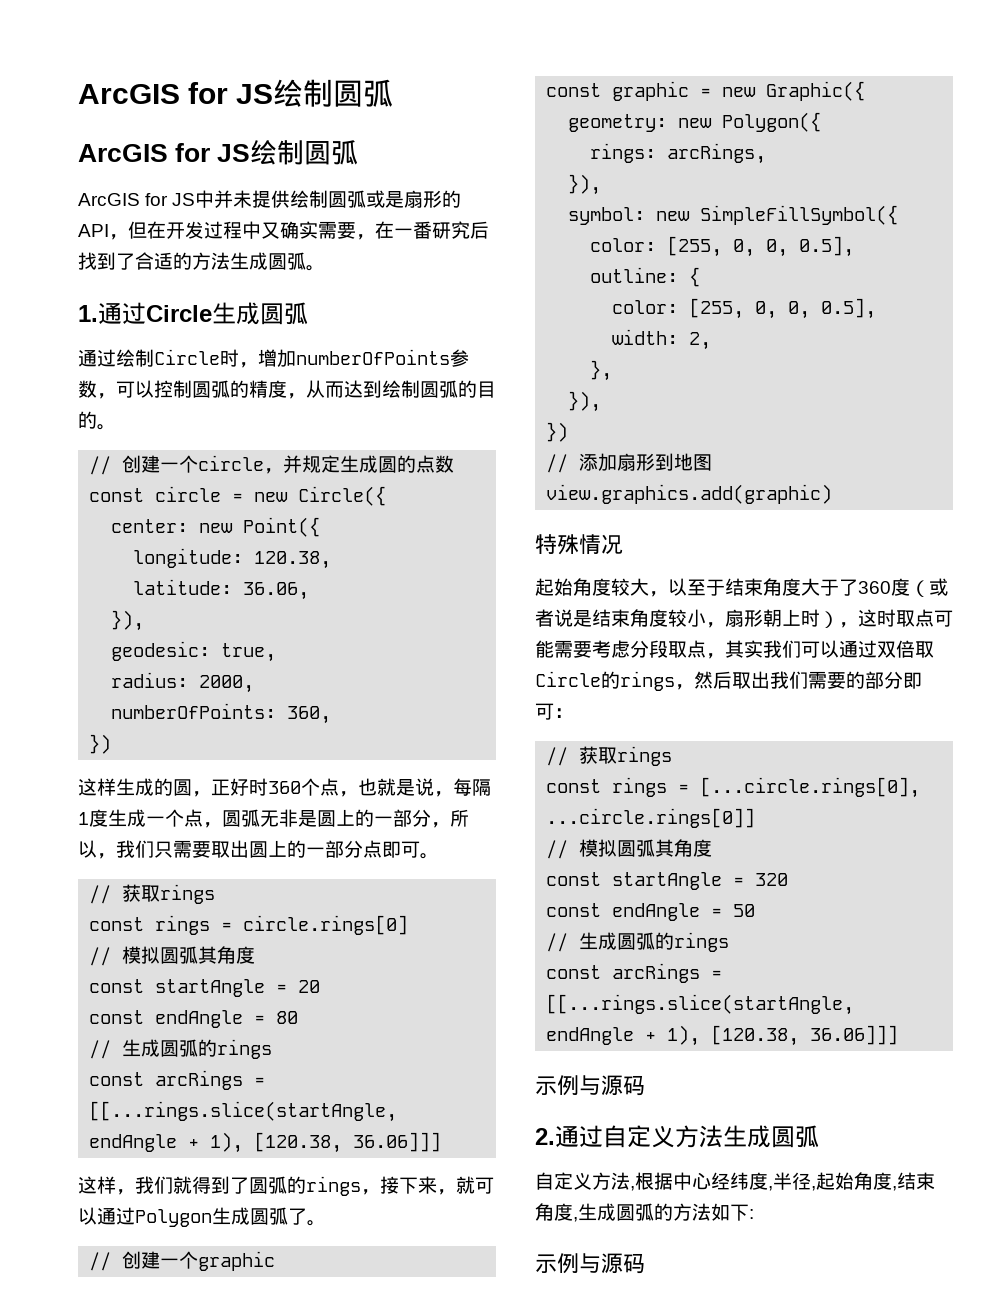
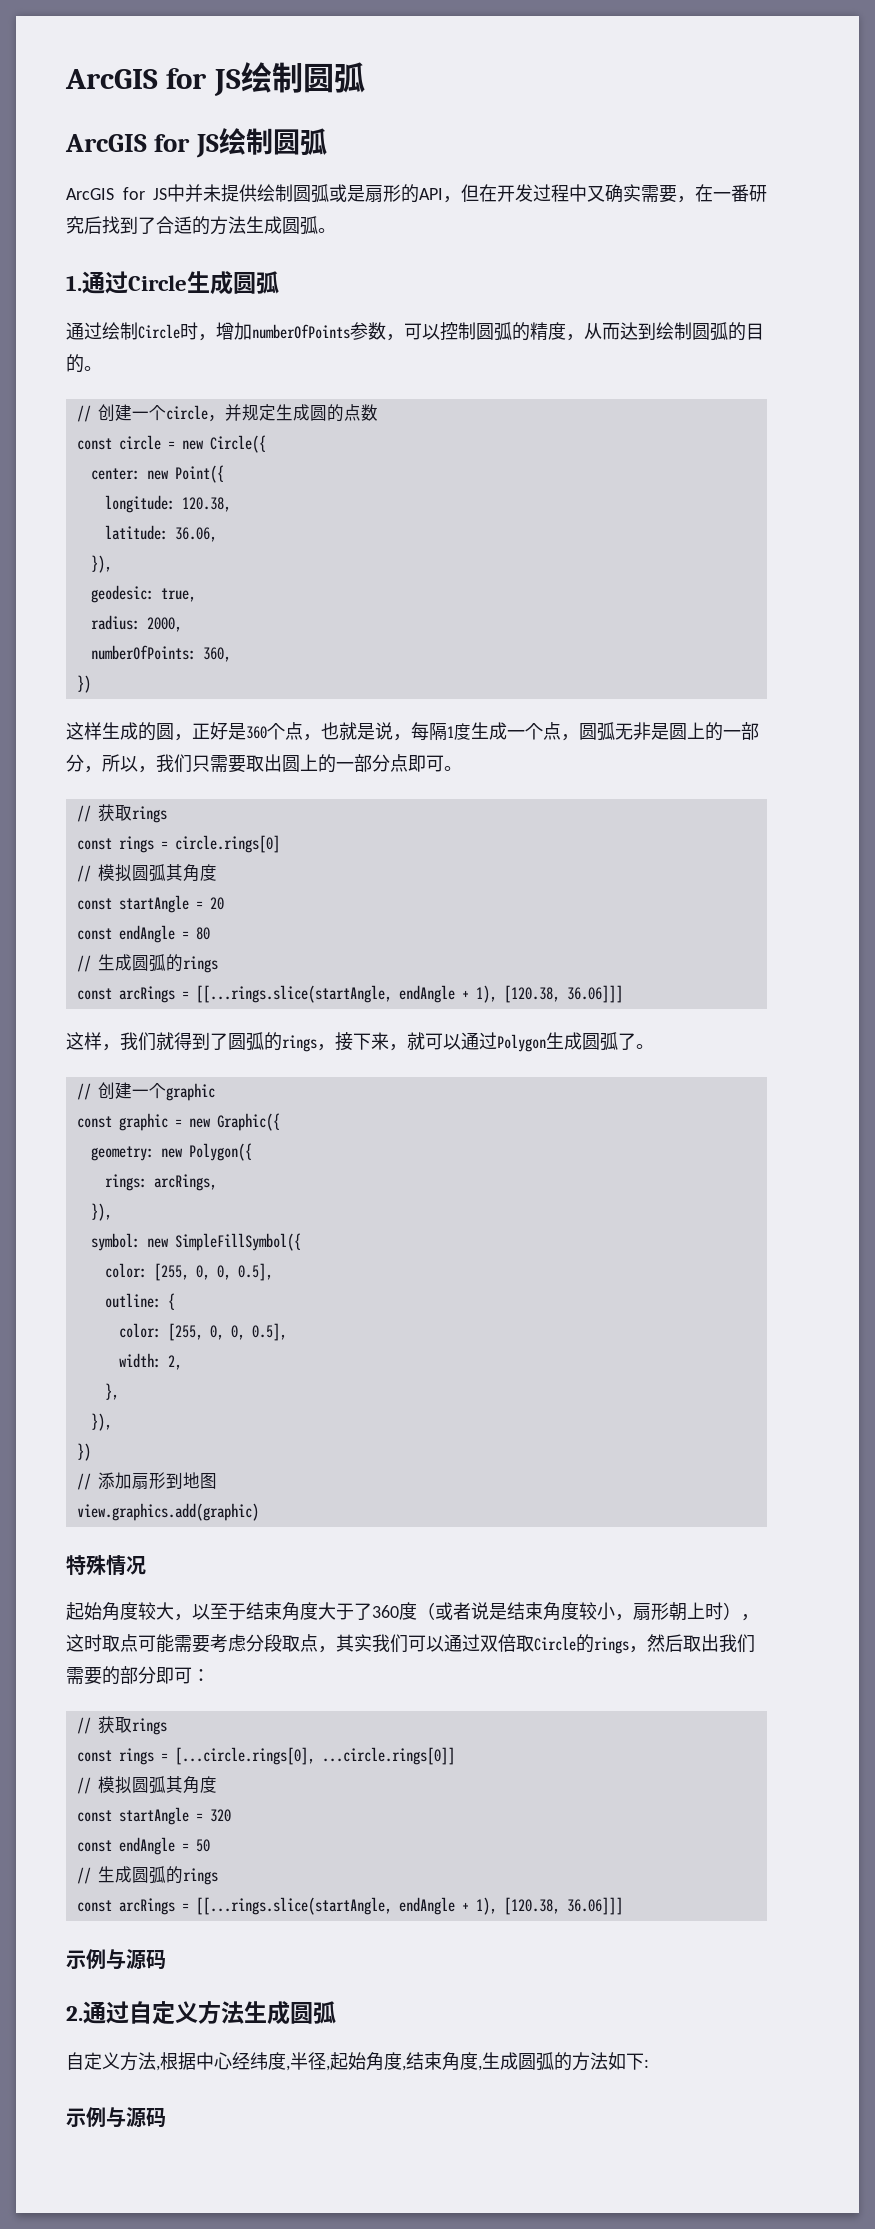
[249,778,268,796] 时 -> [228,723,246,740] 是

